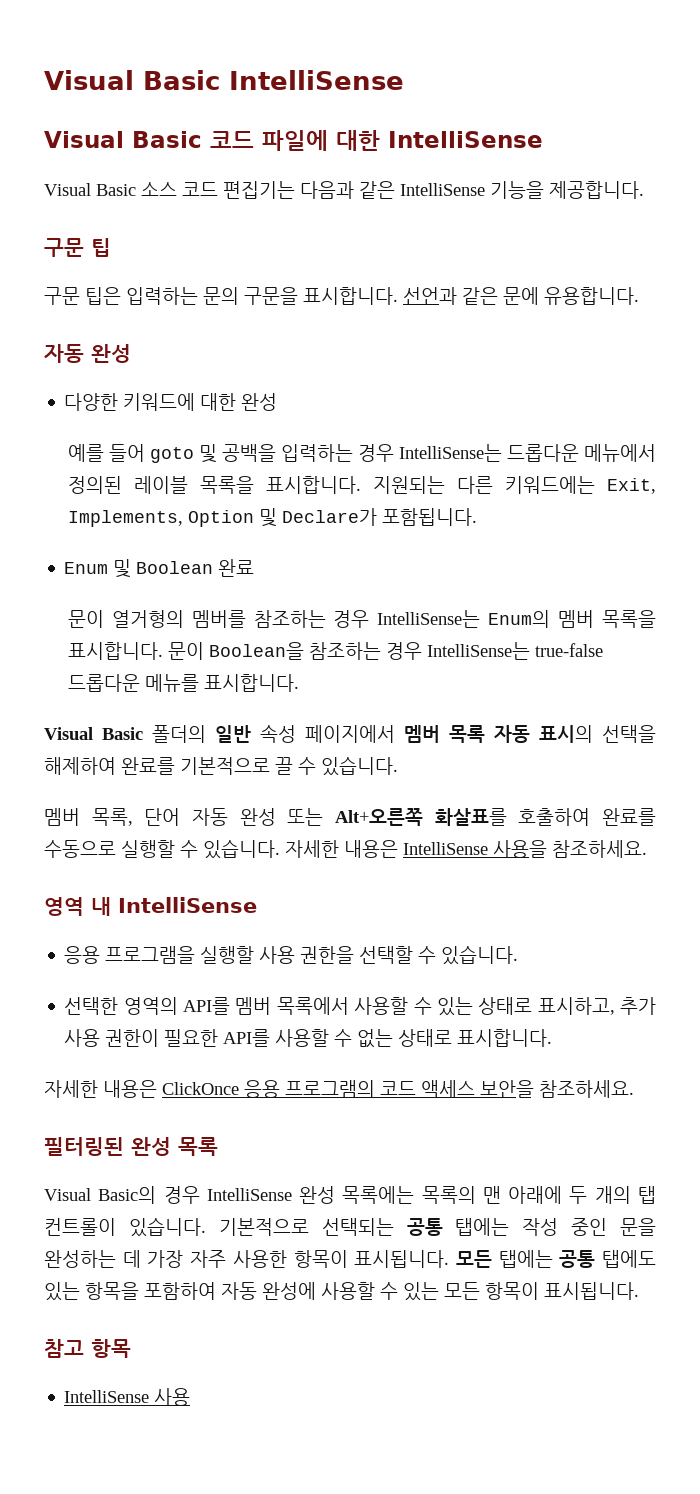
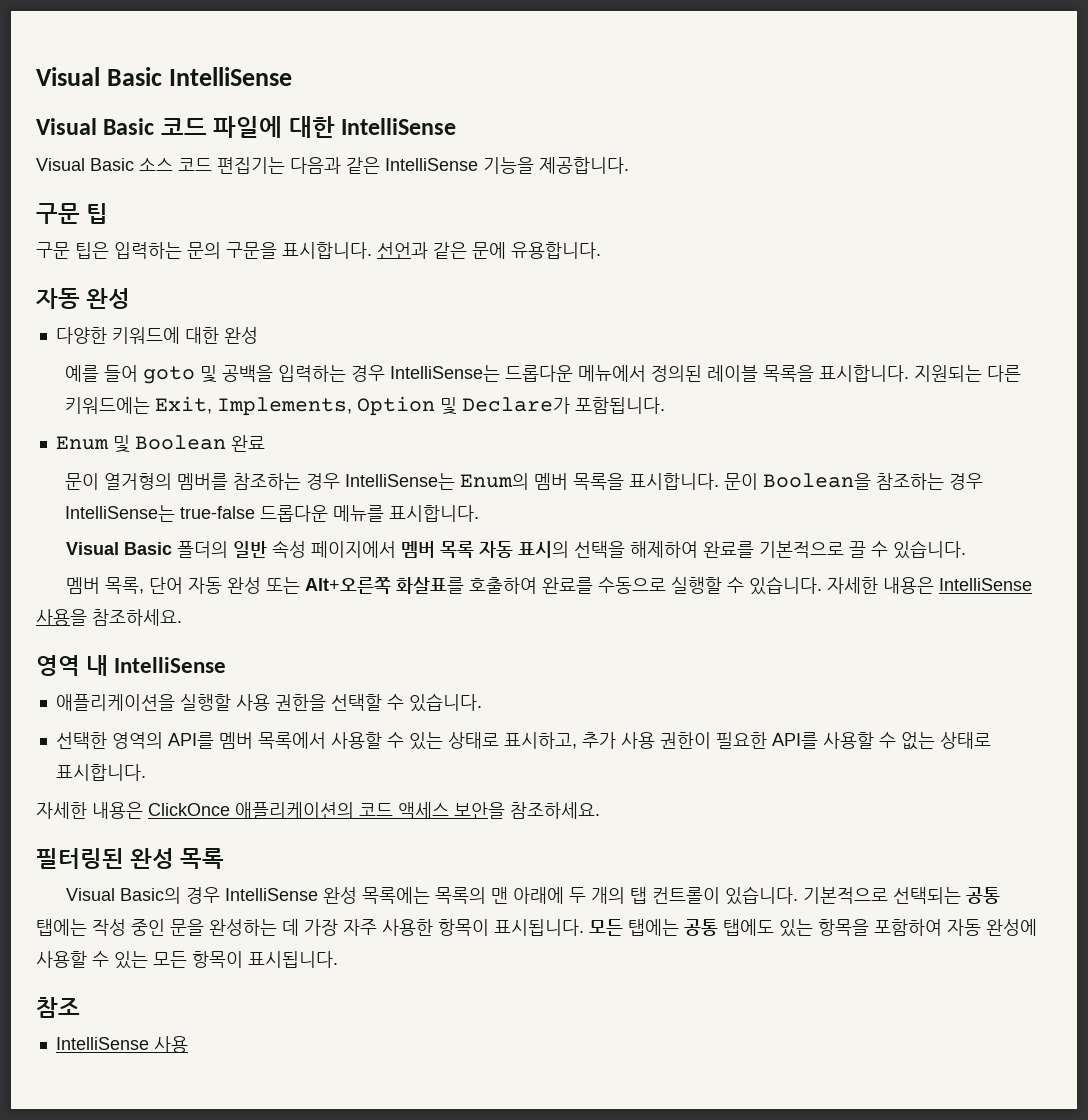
[64,946,196,964] 응용 프로그램을 -> [55,694,175,711] 애플리케이션을
[244,1080,375,1098] 응용 프로그램의 -> [235,802,354,819] 애플리케이션의
[44,1339,131,1358] 참고 항목 -> [36,997,80,1018] 참조

